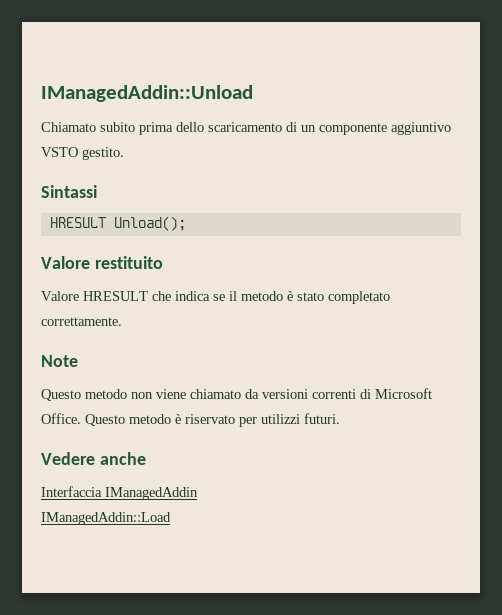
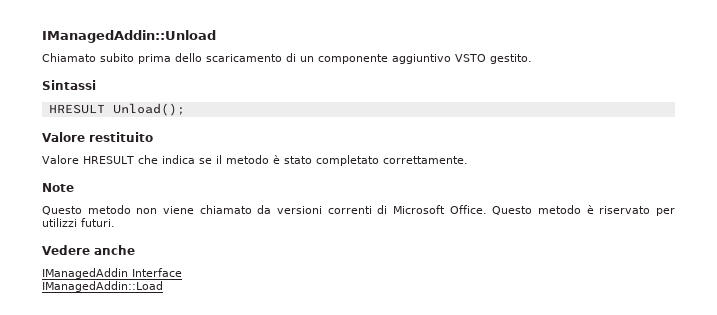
[41,486,102,497] Interfaccia -> (135, 250) none
(198, 493) none -> [132,268,182,277] Interface

